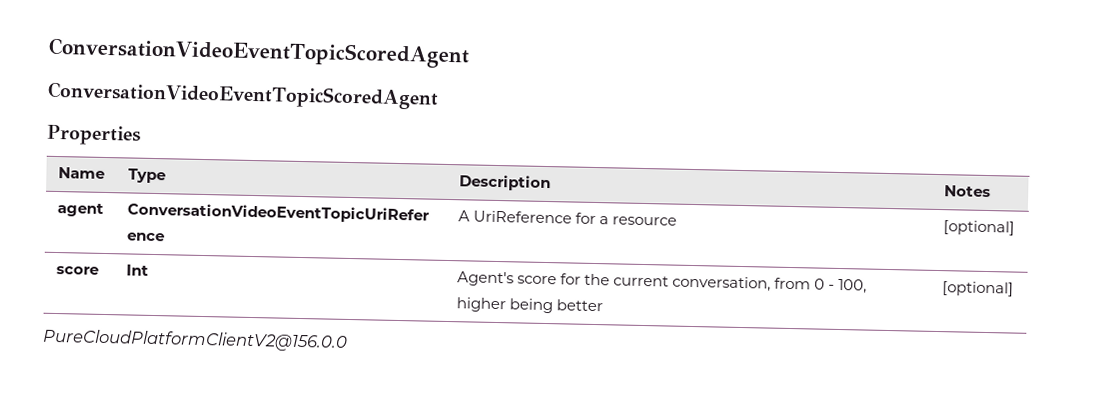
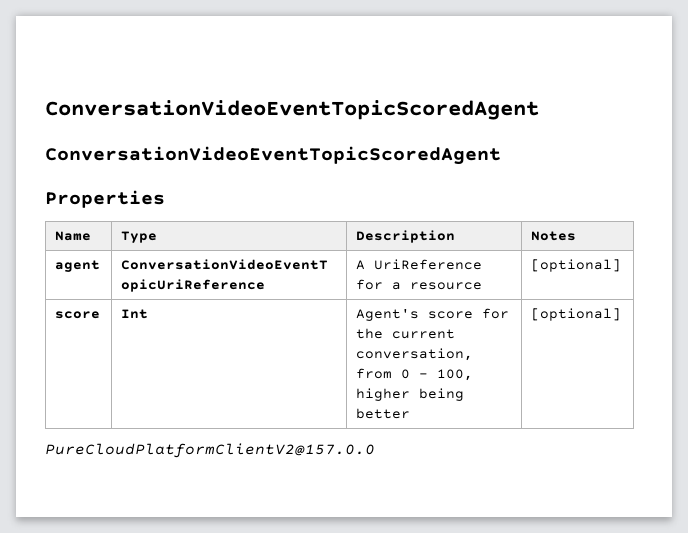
[42,328,348,352] PureCloudPlatformClientV2@156.0.0 -> [45,443,375,458] PureCloudPlatformClientV2@157.0.0

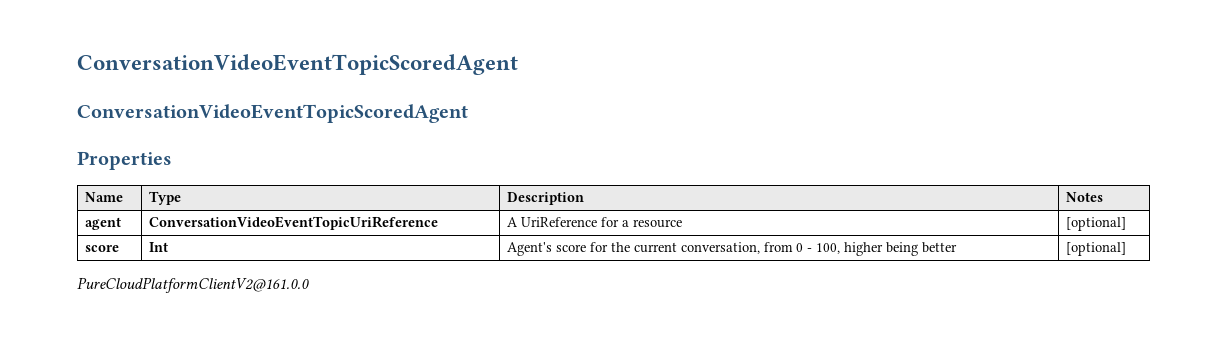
[45,443,375,458] PureCloudPlatformClientV2@157.0.0 -> [77,277,309,293] PureCloudPlatformClientV2@161.0.0

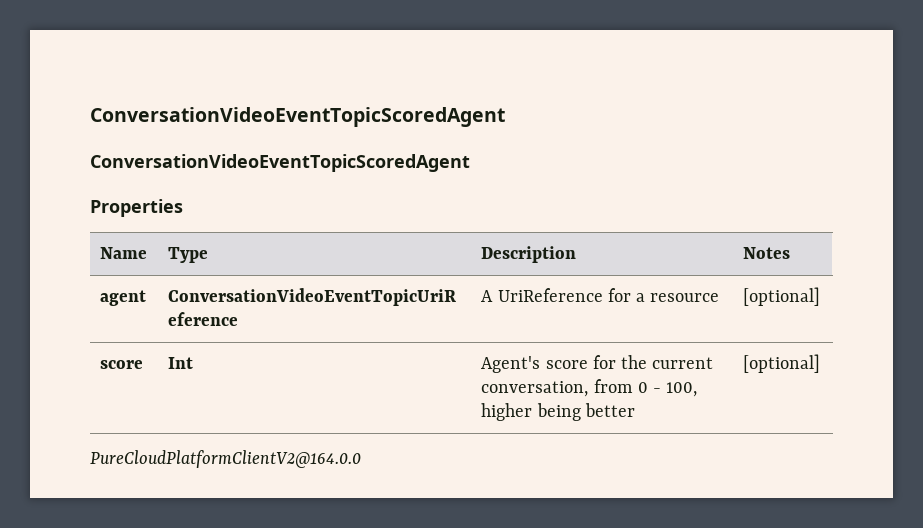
[77,277,309,293] PureCloudPlatformClientV2@161.0.0 -> [90,450,361,468] PureCloudPlatformClientV2@164.0.0

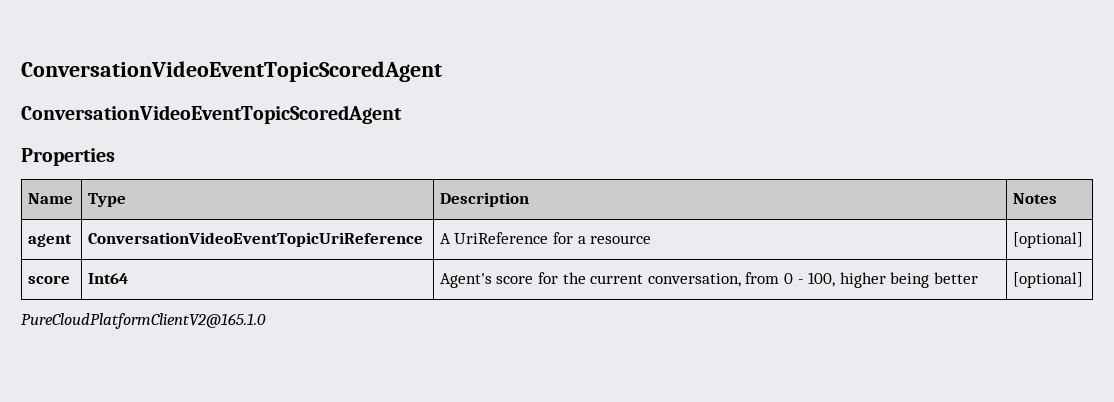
[168,357,194,369] Int -> [87,273,128,284] Int64
[90,450,361,468] PureCloudPlatformClientV2@164.0.0 -> [21,313,266,329] PureCloudPlatformClientV2@165.1.0

